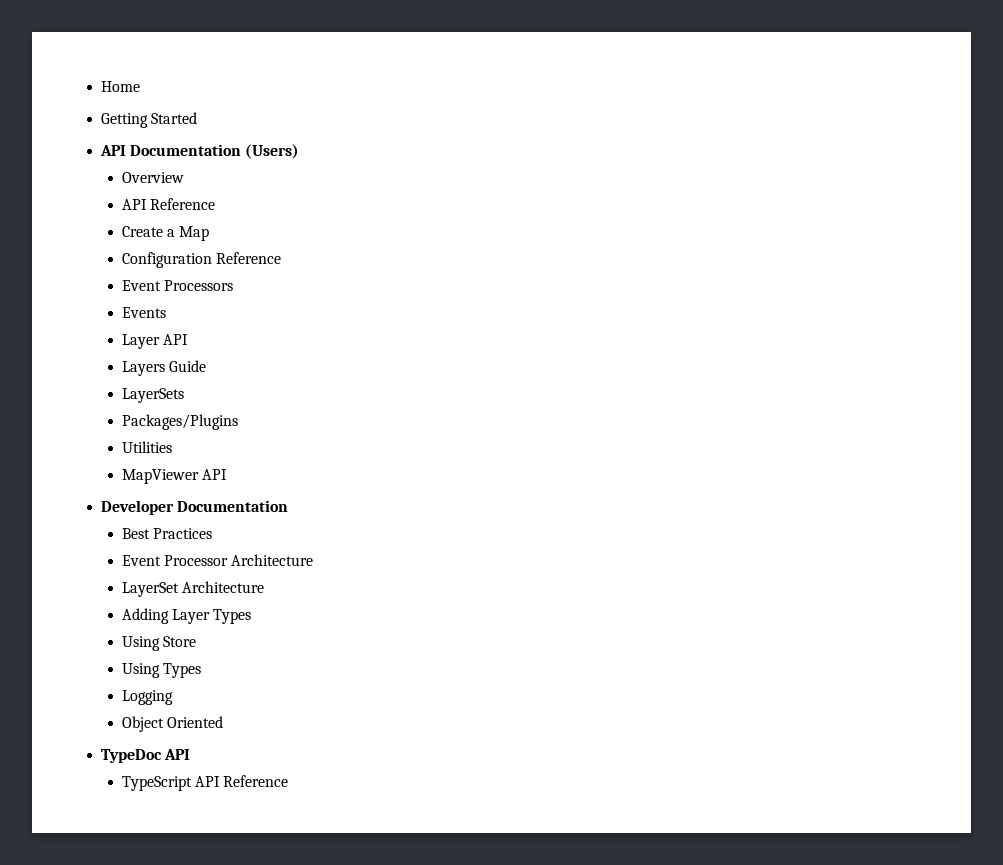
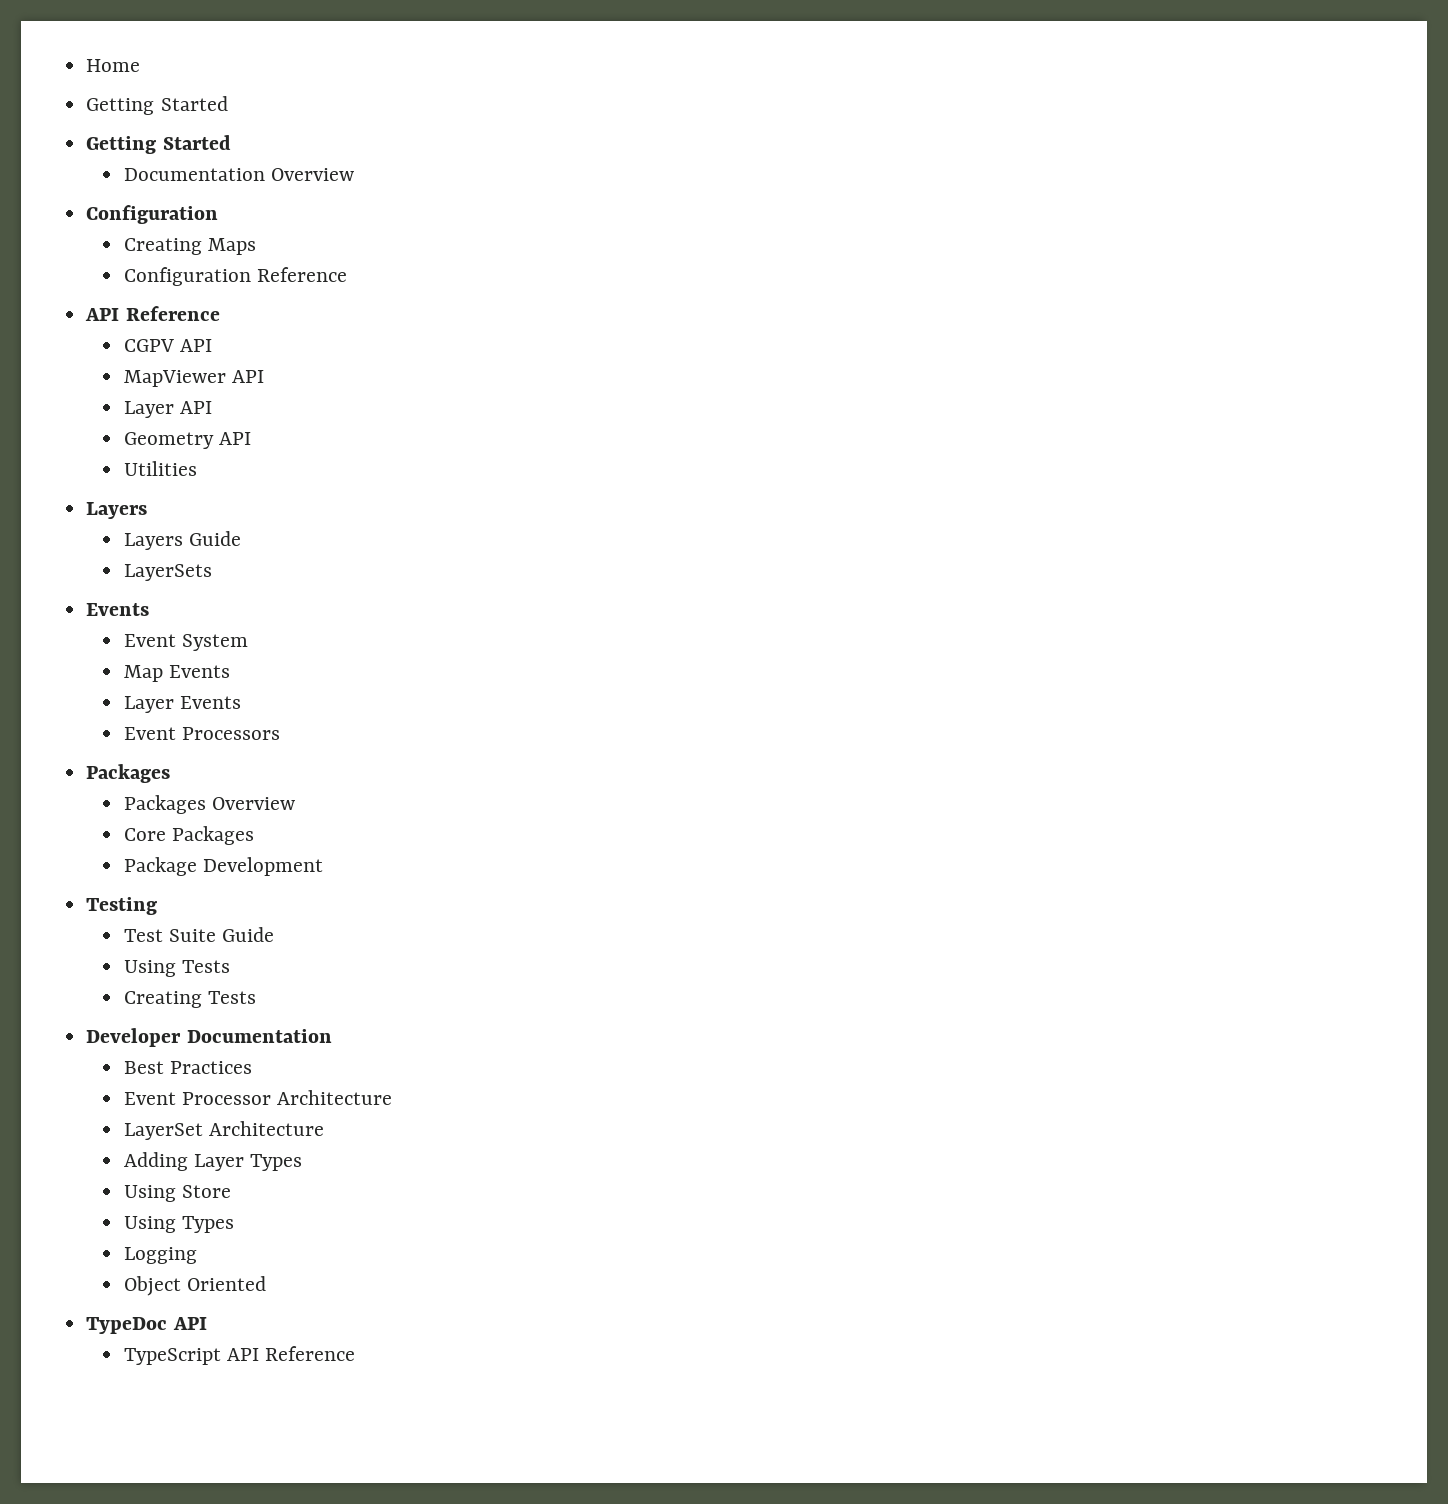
[100,144,300,159] [121,172,184,183] [121,198,216,210] [121,226,210,241] [121,252,282,268] [121,280,234,291] [121,307,166,318] [121,334,189,349] [121,360,207,376] [121,388,184,403] [121,414,238,430] [121,441,172,453] [121,469,228,484] API Documentation (Users) // Overview // API Reference // Create a Map // Configuration Reference // Event Processors // Events // Layer API // Layers Guide // LayerSets // Packages/Plugins // Utilities // MapViewer API -> [86,135,231,154] [124,168,355,181] [86,205,219,224] [124,238,257,255] [124,267,348,286] [85,306,220,321] [124,339,213,352] [124,370,265,387] [124,401,213,418] [124,432,252,449] [124,461,198,476] [86,502,148,519] [124,531,242,550] [124,564,213,581] [86,603,150,616] [124,634,249,651] [124,665,231,682] [124,696,242,713] [124,727,281,740] [86,764,171,783] [124,795,296,814] [124,826,255,845] [124,857,324,876] [86,897,158,915] [124,927,275,942] [124,960,231,977] [124,991,257,1008] Getting Started // Documentation Overview // Configuration // Creating Maps // Configuration Reference // API Reference // CGPV API // MapViewer API // Layer API // Geometry API // Utilities // Layers // Layers Guide // LayerSets // Events // Event System // Map Events // Layer Events // Event Processors // Packages // Packages Overview // Core Packages // Package Development // Testing // Test Suite Guide // Using Tests // Creating Tests

